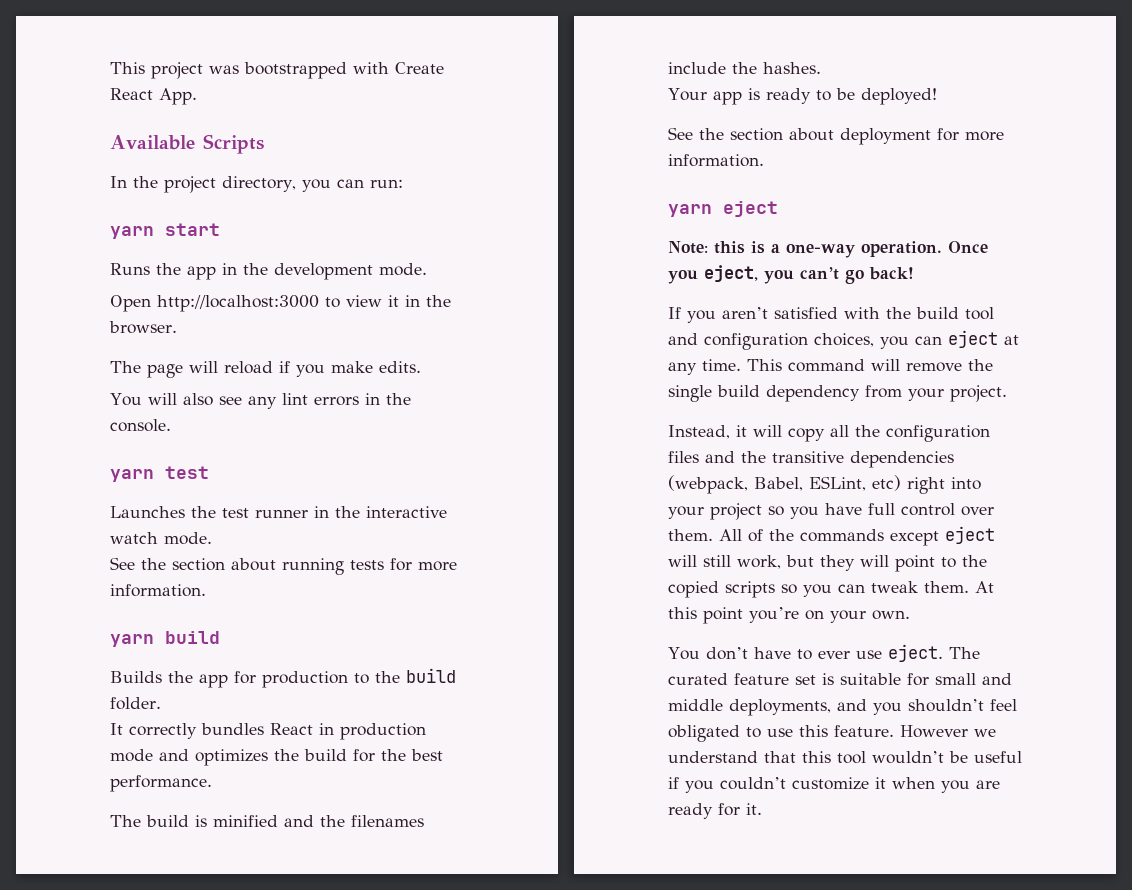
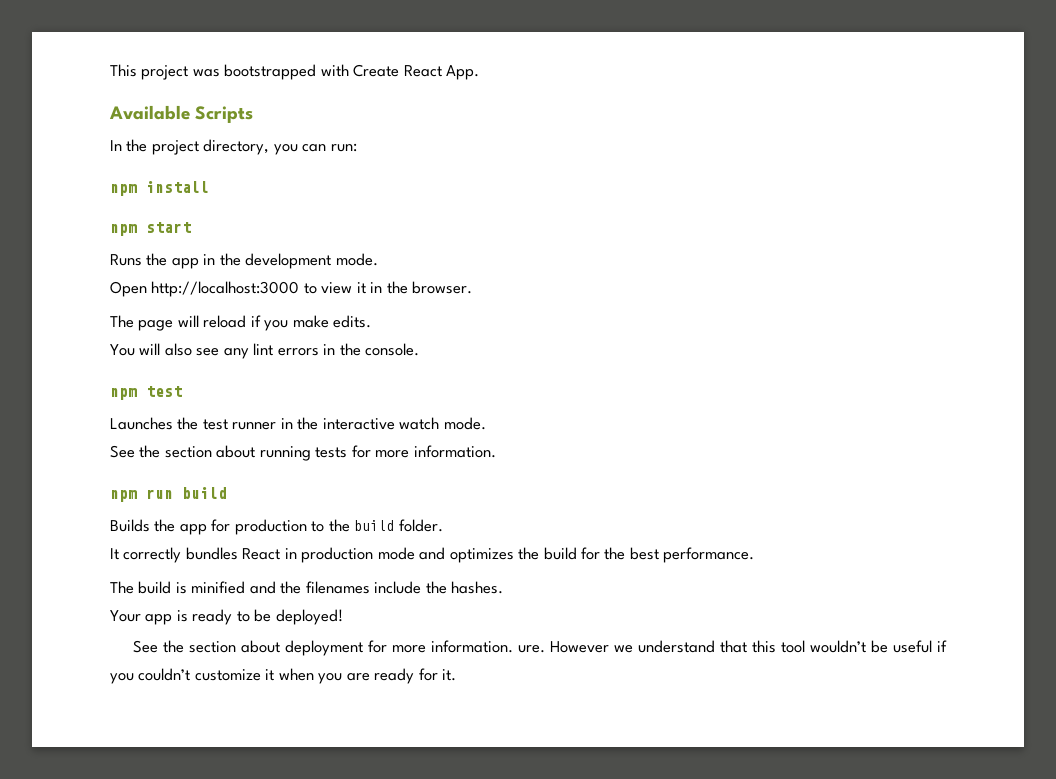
[110,226,154,239] yarn -> [110,181,209,196] [110,224,137,236] npm install // npm
[110,469,154,482] yarn -> [110,388,137,400] npm
[110,634,154,647] yarn -> [110,489,173,502] npm run
[668,201,778,217] [668,241,988,258] [668,265,914,284] [668,307,994,323] [668,330,1019,350] [668,359,993,375] [668,385,1007,402] [668,425,990,442] [668,451,954,468] [668,475,981,494] [668,503,994,520] [668,526,995,546] [668,555,987,572] [668,581,994,598] [668,607,910,624] [668,644,980,662] [668,673,1012,686] [668,699,1017,716] [668,725,894,742] // yarn eject // Note: this is a one-way operation. Once you eject, you can’t go back! // If you aren’t satisfied with the build tool and configuration choices, you can eject at any time. This command will remove the single build dependency from your project. // Instead, it will copy all the configuration files and the transitive dependencies (webpack, Babel, ESLint, etc) right into your project so you have full control over them. All of the commands except eject will still work, but they will point to the copied scripts so you can tweak them. At this point you’re on your own. // You don’t have to ever use eject. The curated feature set is suitable for small and middle deployments, and you shouldn’t feel obligated to use this feature. -> [517,645,545,653] ure.

